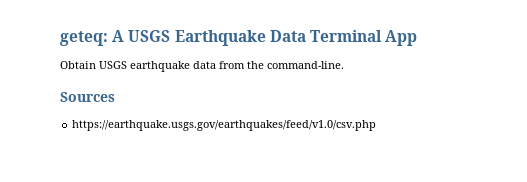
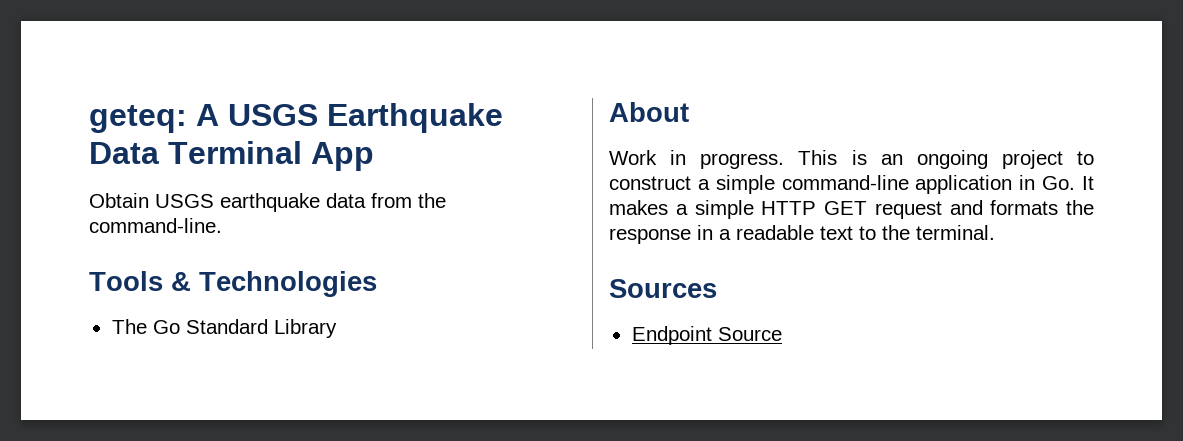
(344, 65) none -> [89,271,377,297] [111,319,337,338] [609,102,689,122] [609,150,1094,169] [609,175,1094,194] [609,200,1094,219] [609,225,995,244] // Tools & Technologies // The Go Standard Library // About // Work in progress. This is an ongoing project to construct a simple command-line application in Go. It makes a simple HTTP GET request and formats the response in a readable text to the terminal.
[72,120,377,131] https://earthquake.usgs.gov/earthquakes/feed/v1.0/csv.php -> [631,326,782,345] Endpoint Source

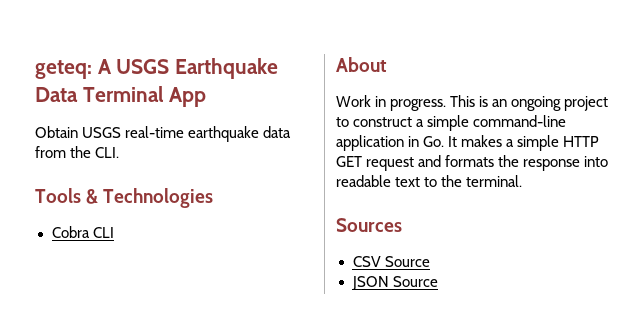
(214, 201) none -> [125,126,185,138] real-time
[89,218,222,233] command-line. -> [95,147,120,158] CLI.
[111,319,337,338] The Go Standard Library -> [51,226,114,238] Cobra CLI
[697,225,731,240] in a -> [584,156,609,167] into
[631,326,782,345] Endpoint Source -> [352,256,430,267] [351,276,438,290] CSV Source // JSON Source

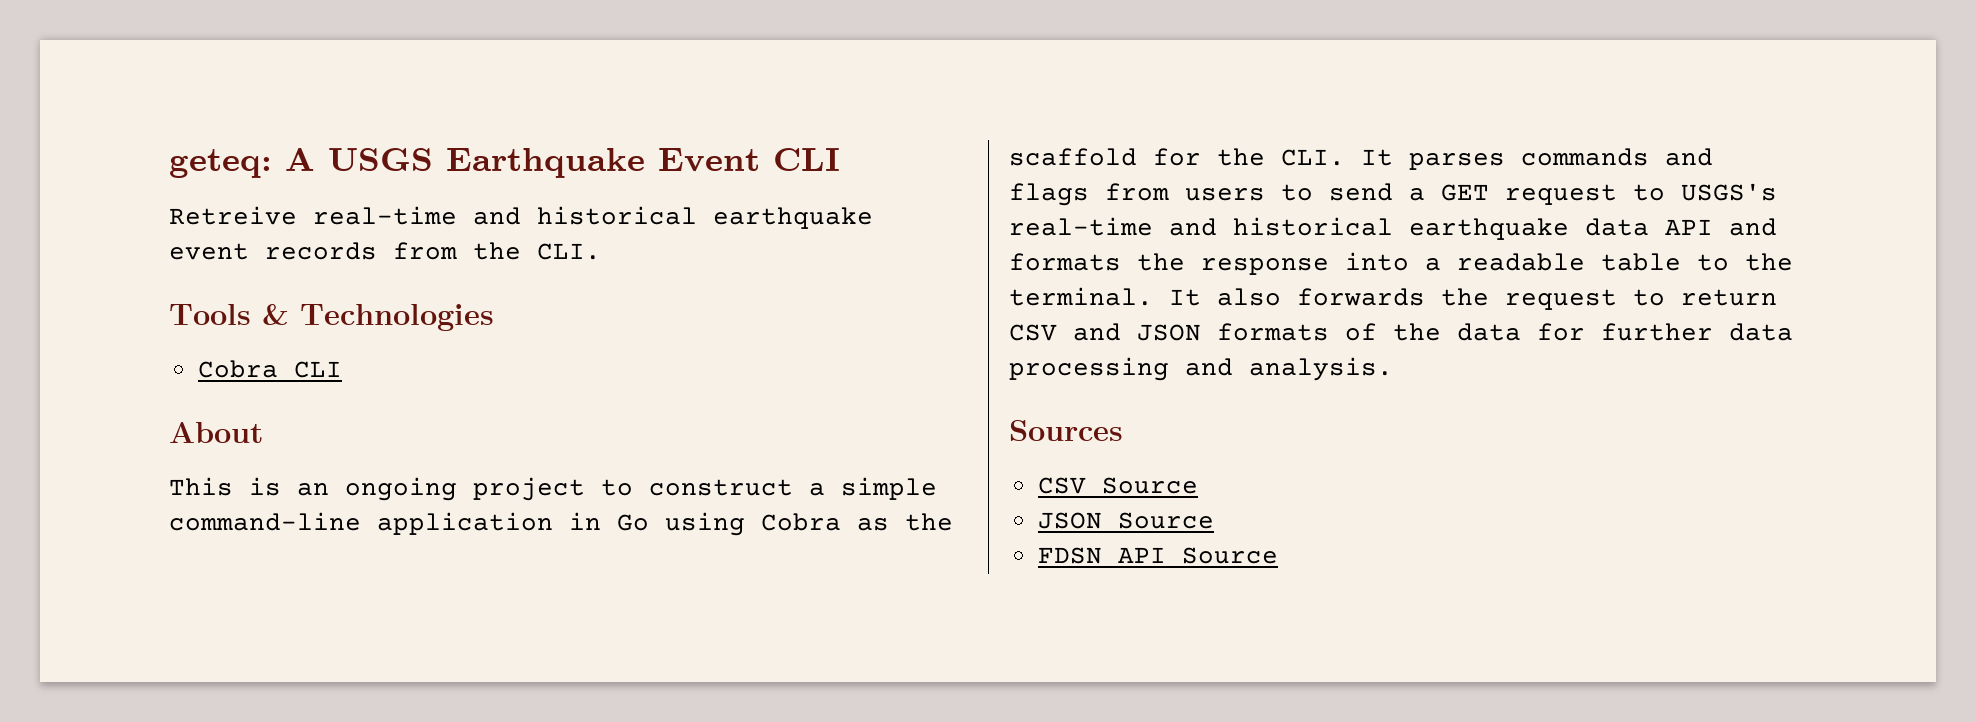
[35,86,207,107] [35,126,292,142] Data Terminal App // Obtain USGS real-time earthquake data -> [658,148,840,172] [169,206,873,229] [169,242,377,260] Event CLI // Retreive real-time and historical earthquake event records
[336,95,447,111] Work in progress. -> (263, 432) none
[423,135,600,151] [336,156,415,171] Go. It makes a simple HTTP GET request -> [617,512,953,536] [1009,148,1713,170] [1009,183,1777,206] [1009,217,1713,240] Go using Cobra as the scaffold for the CLI. It parses commands and flags from users to send a GET request to USGS's real-time and historical earthquake data API
[336,175,421,187] readable text -> [1425,253,1681,271] a readable table
(523, 181) none -> [1169,288,1777,310] [1009,323,1793,341] [1009,357,1393,381] It also forwards the request to return CSV and JSON formats of the data for further data processing and analysis.
(438, 281) none -> [1037,547,1278,564] // FDSN API Source

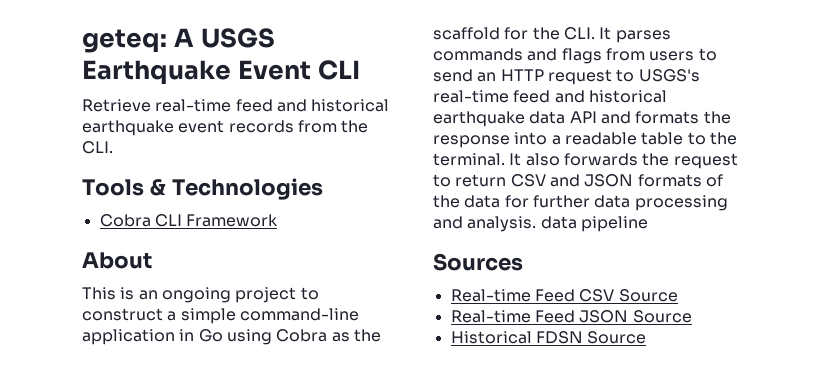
[169,206,457,225] Retreive real-time -> [82,99,273,112] Retrieve real-time feed
(342, 369) none -> [186,214,279,227] Framework
[1409,184,1489,201] a GET -> [477,69,544,82] an HTTP
(1153, 226) none -> [513,90,551,103] feed
(1393, 369) none -> [540,216,648,232] data pipeline
(1123, 430) none -> [450,289,575,302] Real-time Feed
(1198, 485) none -> [450,310,575,323] Real-time Feed
[1037,547,1166,564] FDSN API -> [450,331,583,344] Historical FDSN

